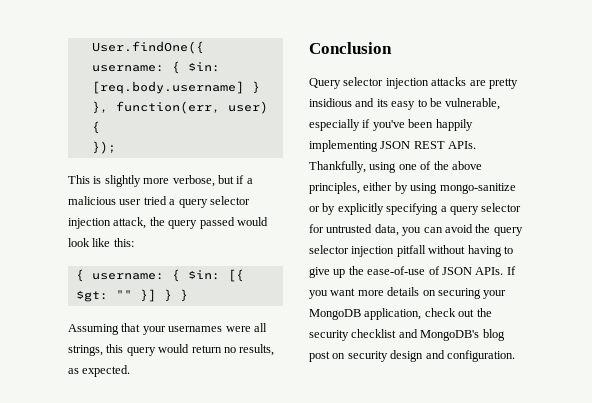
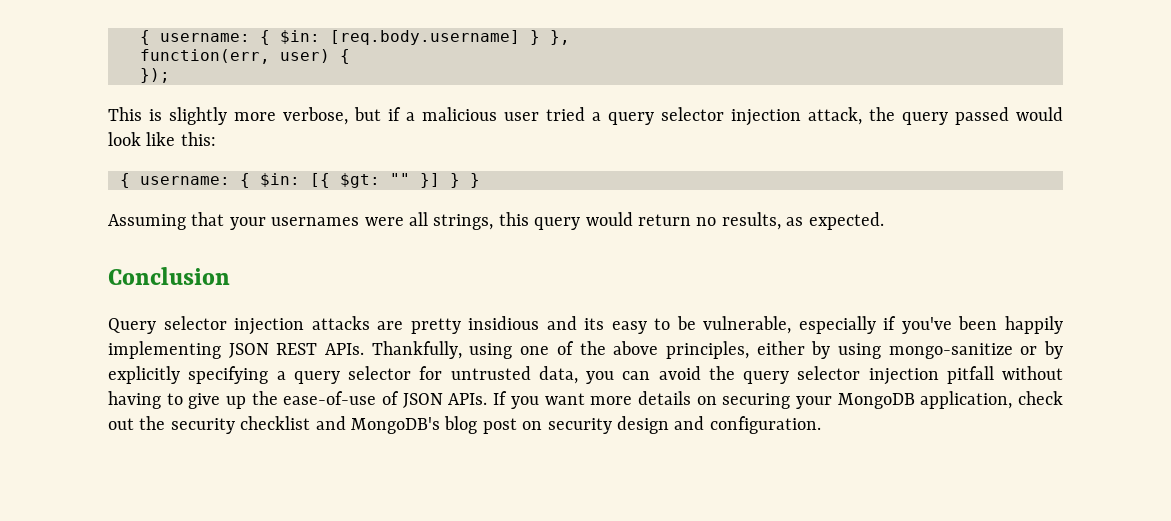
[91,41,204,54] User.findOne({ -> [140,30,150,45] {
(108, 107) none -> (570, 37) //

